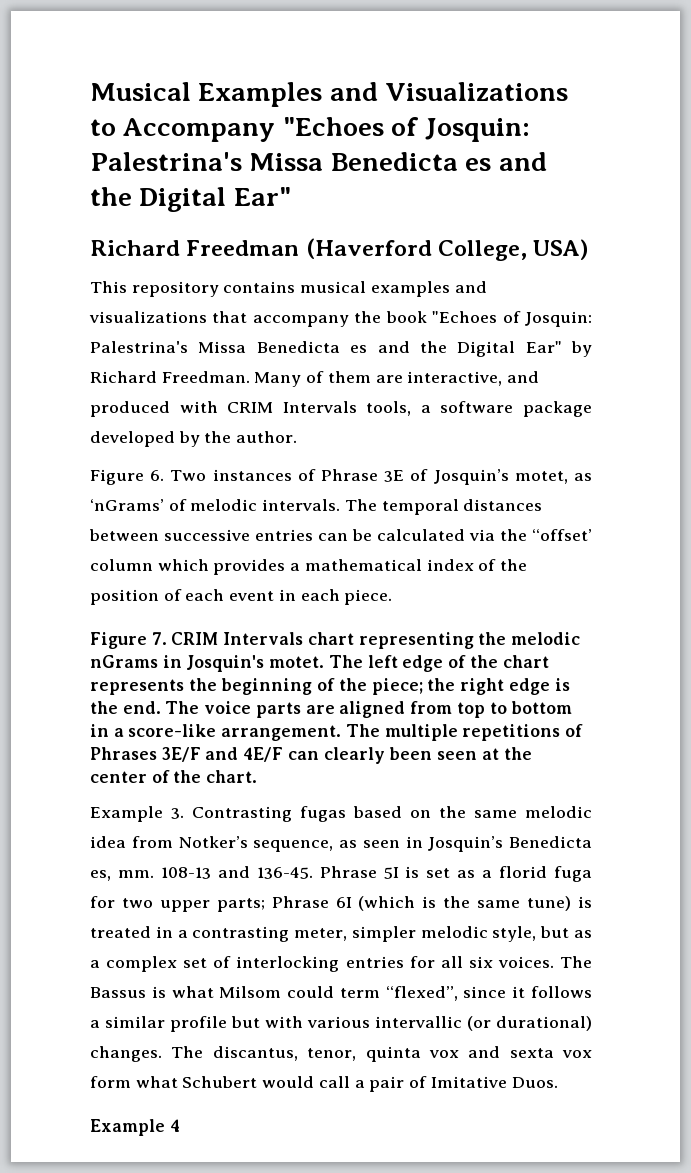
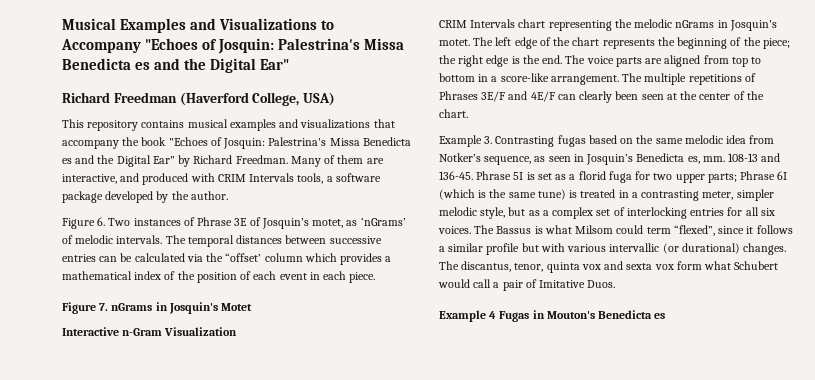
(167, 638) none -> [111,302,253,314] [62,327,238,336] nGrams in Josquin's Motet // Interactive n-Gram Visualization //
(180, 1125) none -> [499,310,666,322] Fugas in Mouton's Benedicta es

